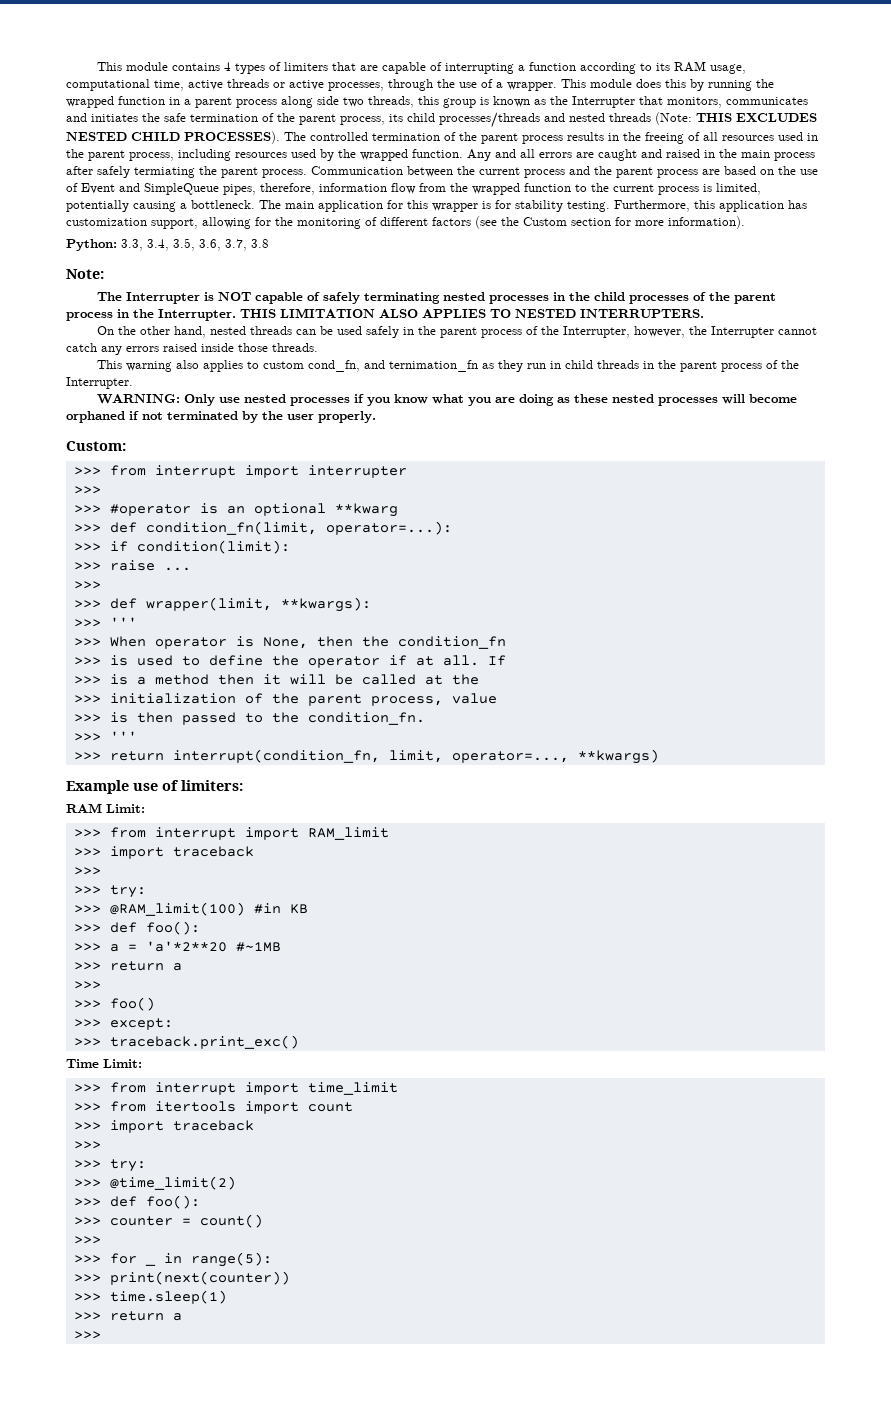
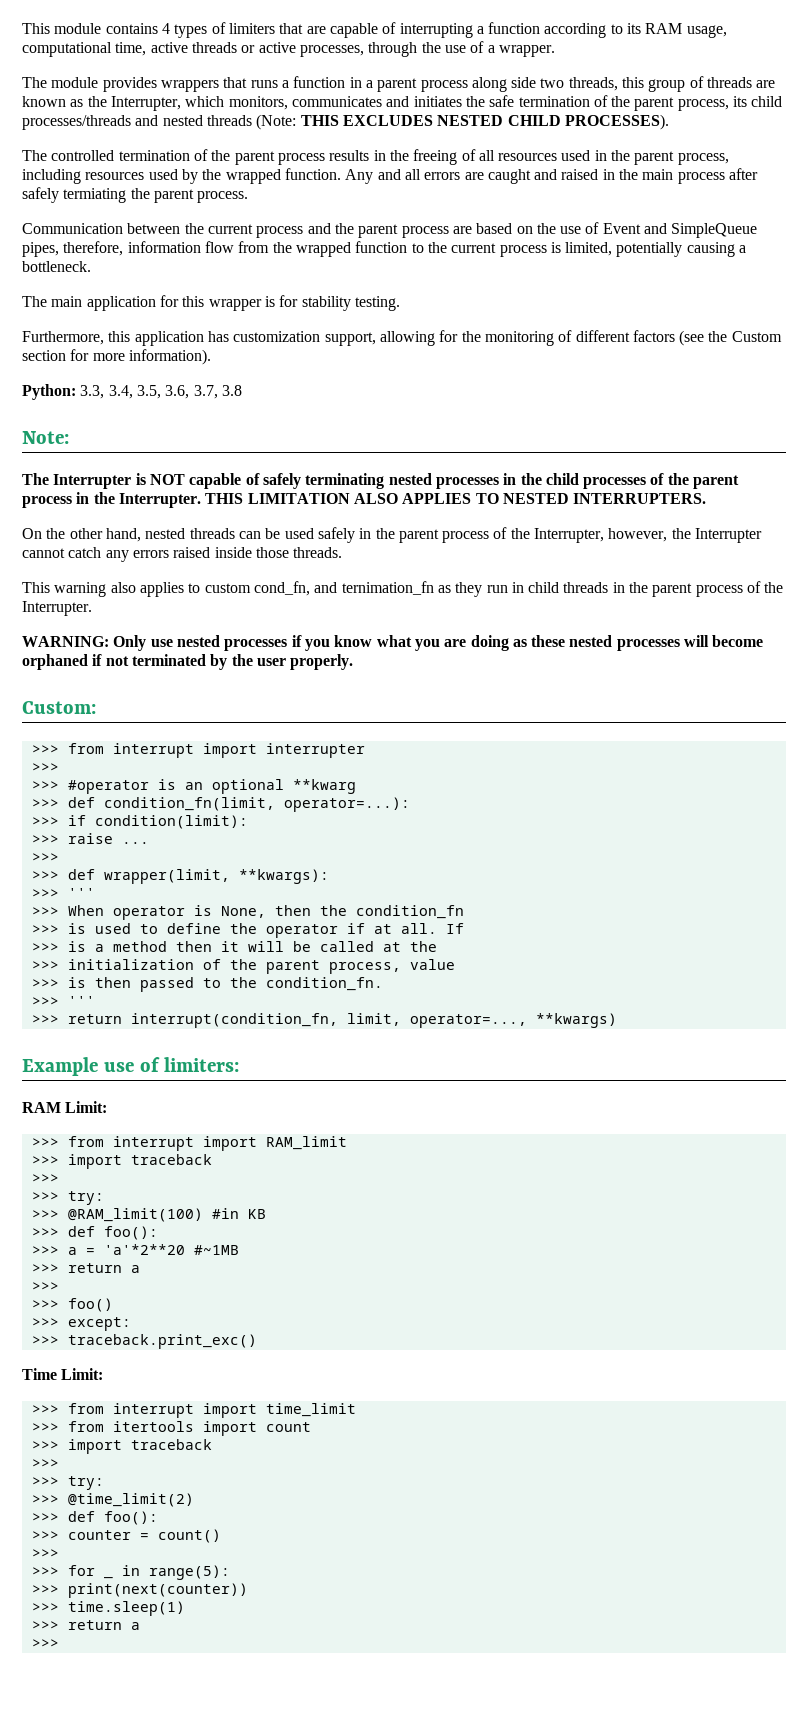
[561,79,774,91] [66,96,114,108] This module does this by running the wrapped -> [22,77,289,92] // The module provides wrappers that runs a
[480,97,489,105] is -> [689,76,776,88] of threads are
[572,96,663,108] Interrupter that -> [110,96,225,111] Interrupter, which
(280, 137) none -> (669, 122) //
(307, 173) none -> (249, 197) //
(255, 204) none -> (91, 266) //
(610, 206) none -> (400, 303) //

